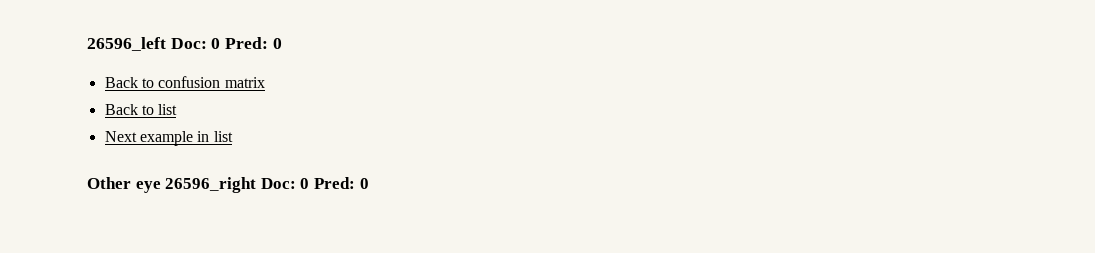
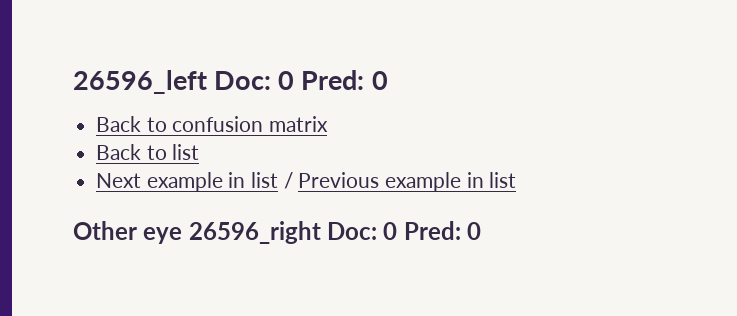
(233, 136) none -> [283,172,517,192] / Previous example in list

